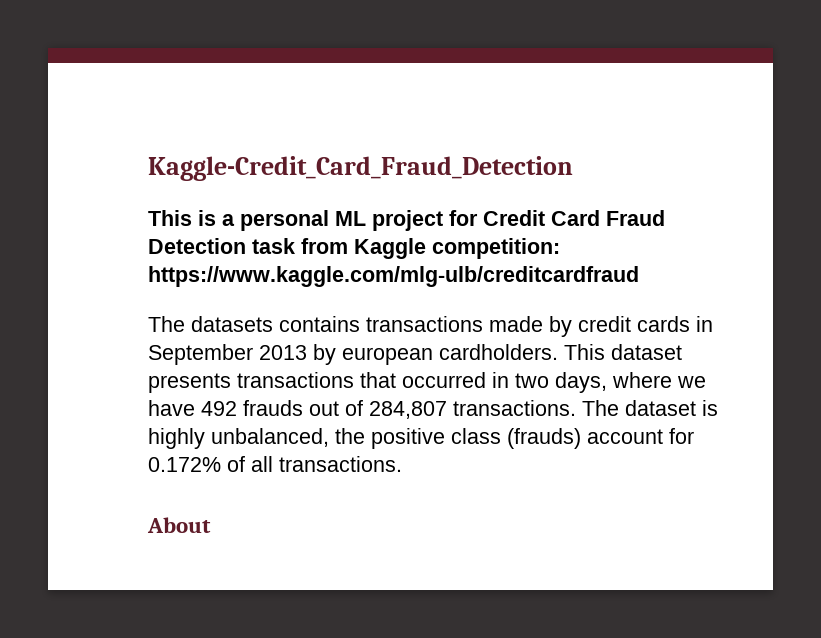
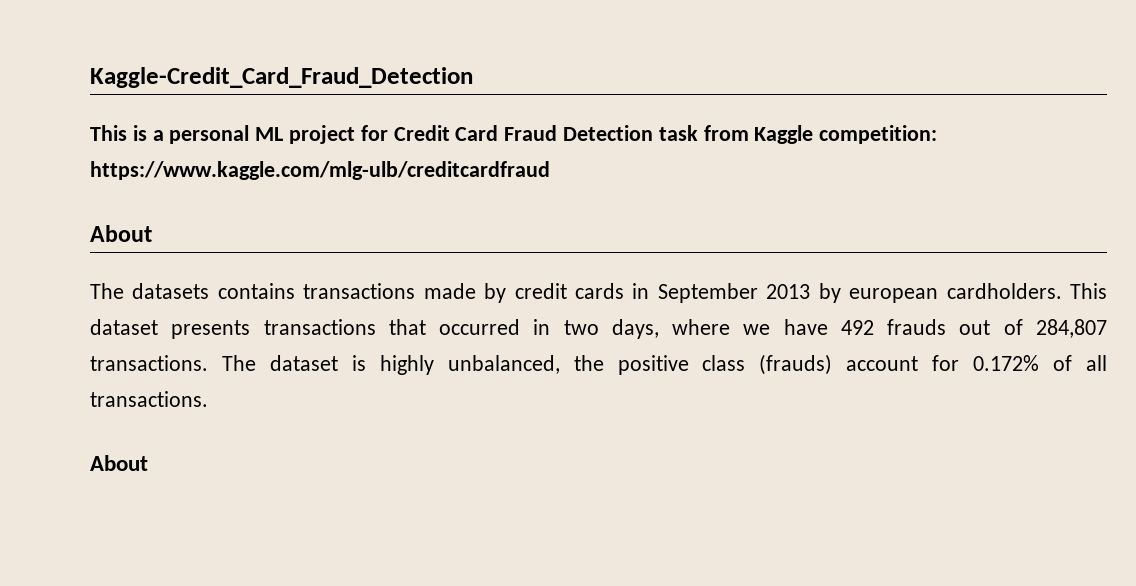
(639, 276) none -> [90,225,152,242] // About

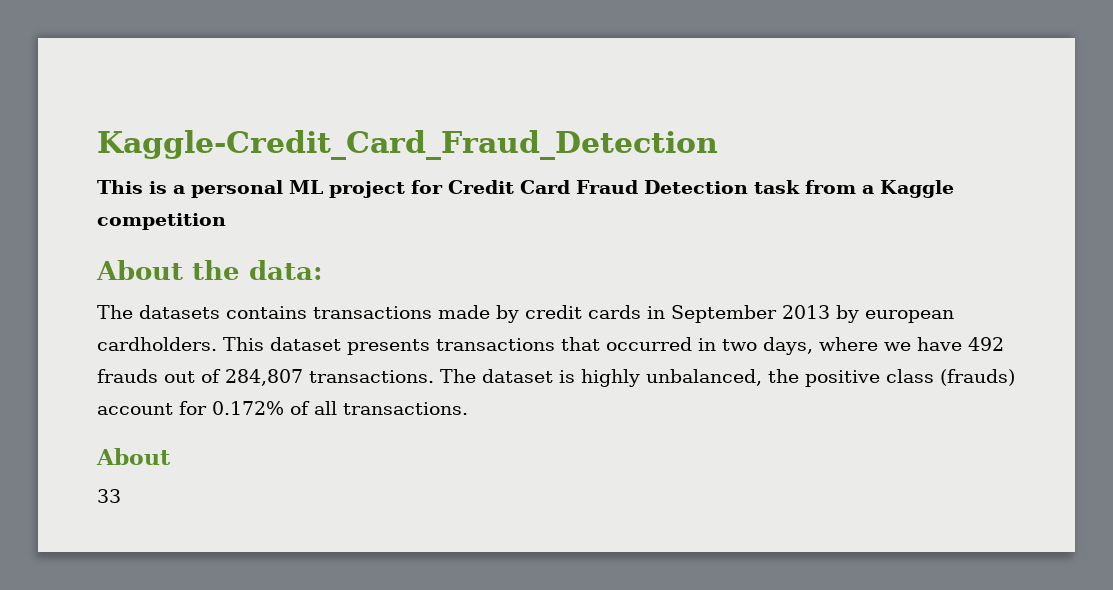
[754,125,938,144] [90,161,550,180] [90,225,152,242] Kaggle competition: https://www.kaggle.com/mlg-ulb/creditcardfraud // About -> [862,180,954,198] [97,213,226,230] [96,260,323,280] a Kaggle competition // About the data:
(148, 463) none -> [97,489,121,503] // 33

